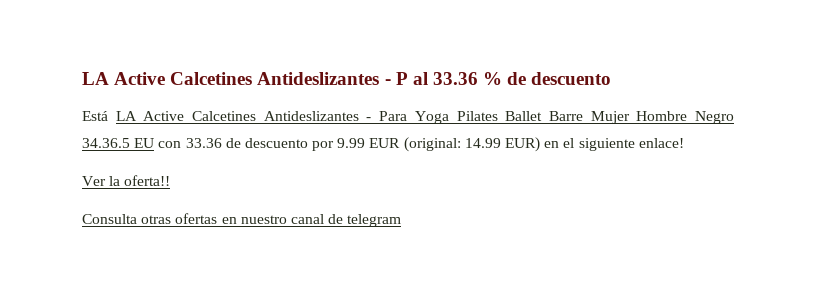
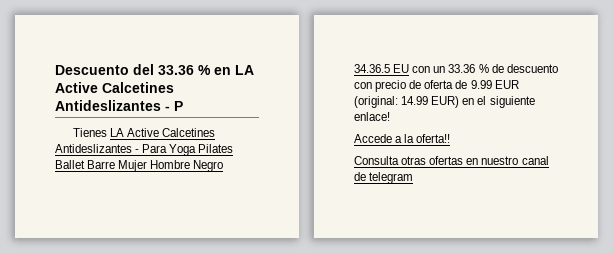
(82, 78) none -> [55,64,231,75] Descuento del 33.36 % en
[412,72,612,85] [82,111,108,121] al 33.36 % de descuento // Está -> [72,128,107,137] // Tienes
[185,138,335,151] 33.36 de descuento por -> [433,64,558,73] [354,80,468,92] un 33.36 % de descuento con precio de oferta de
[82,176,106,186] Ver -> [354,134,403,143] Accede a

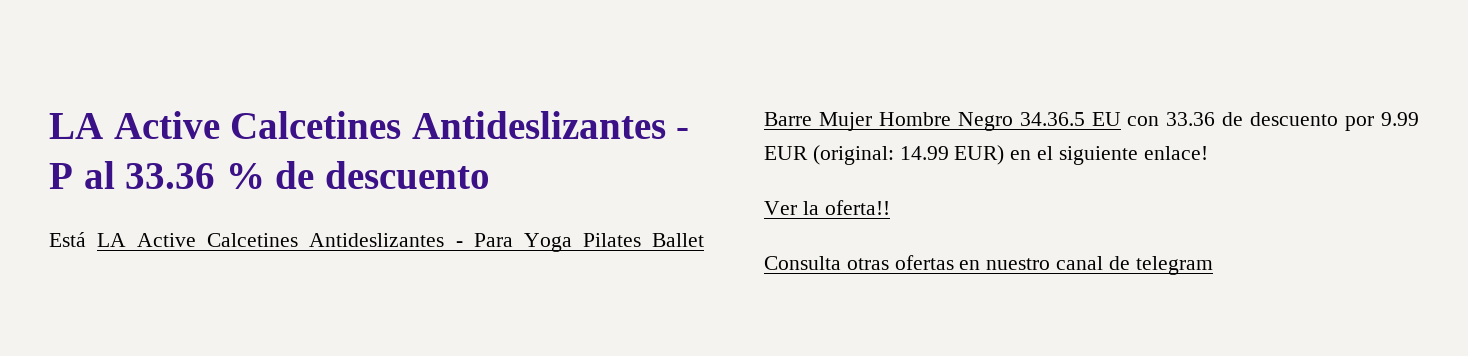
[55,64,231,75] Descuento del 33.36 % en -> (49, 126) none
[72,128,107,137] // Tienes -> [83,161,490,189] [49,232,86,247] al 33.36 % de descuento // Está
[433,64,558,73] [354,80,468,92] un 33.36 % de descuento con precio de oferta de -> [1166,112,1375,131] 33.36 de descuento por
[354,134,403,143] Accede a -> [764,201,797,215] Ver

